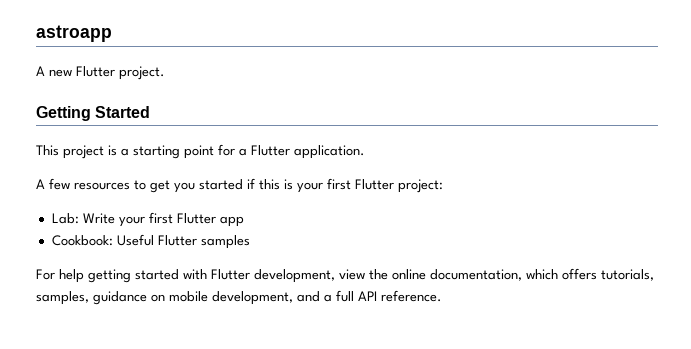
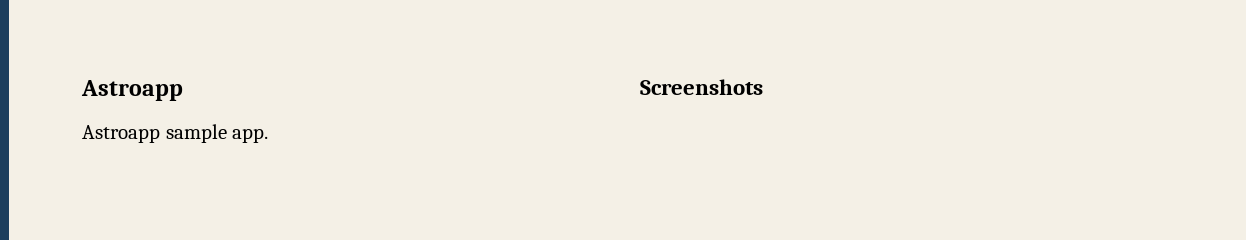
[36,25,112,42] [36,66,165,80] [36,106,151,121] [36,144,365,159] [36,178,443,193] [51,212,244,227] [51,234,250,249] [36,268,654,283] [36,290,442,305] astroapp // A new Flutter project. // Getting Started // This project is a starting point for a Flutter application. // A few resources to get you started if this is your first Flutter project: // Lab: Write your first Flutter app // Cookbook: Useful Flutter samples // For help getting started with Flutter development, view the online documentation, which offers tutorials, samples, guidance on mobile development, and a full API reference. -> [81,80,183,101] [82,124,269,143] [640,79,763,95] Astroapp // Astroapp sample app. // Screenshots

